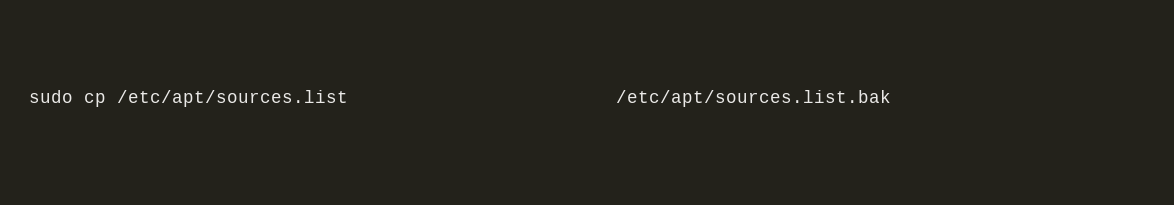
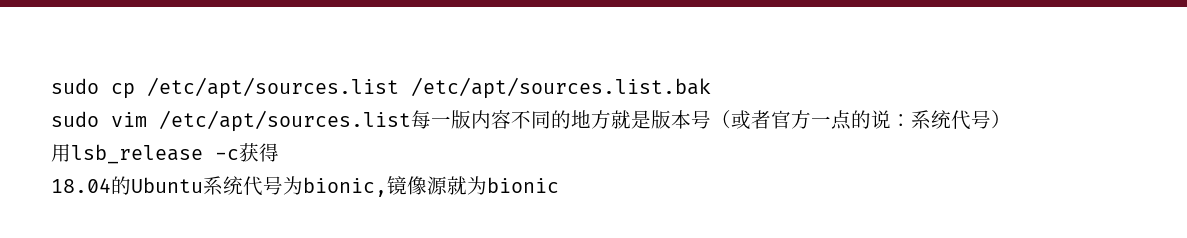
(891, 98) none -> [51,110,1011,132] [51,143,279,164] [51,176,559,197] // sudo vim /etc/apt/sources.list每一版内容不同的地方就是版本号（或者官方一点的说：系统代号） // 用lsb_release -c获得 // 18.04的Ubuntu系统代号为bionic,镜像源就为bionic

